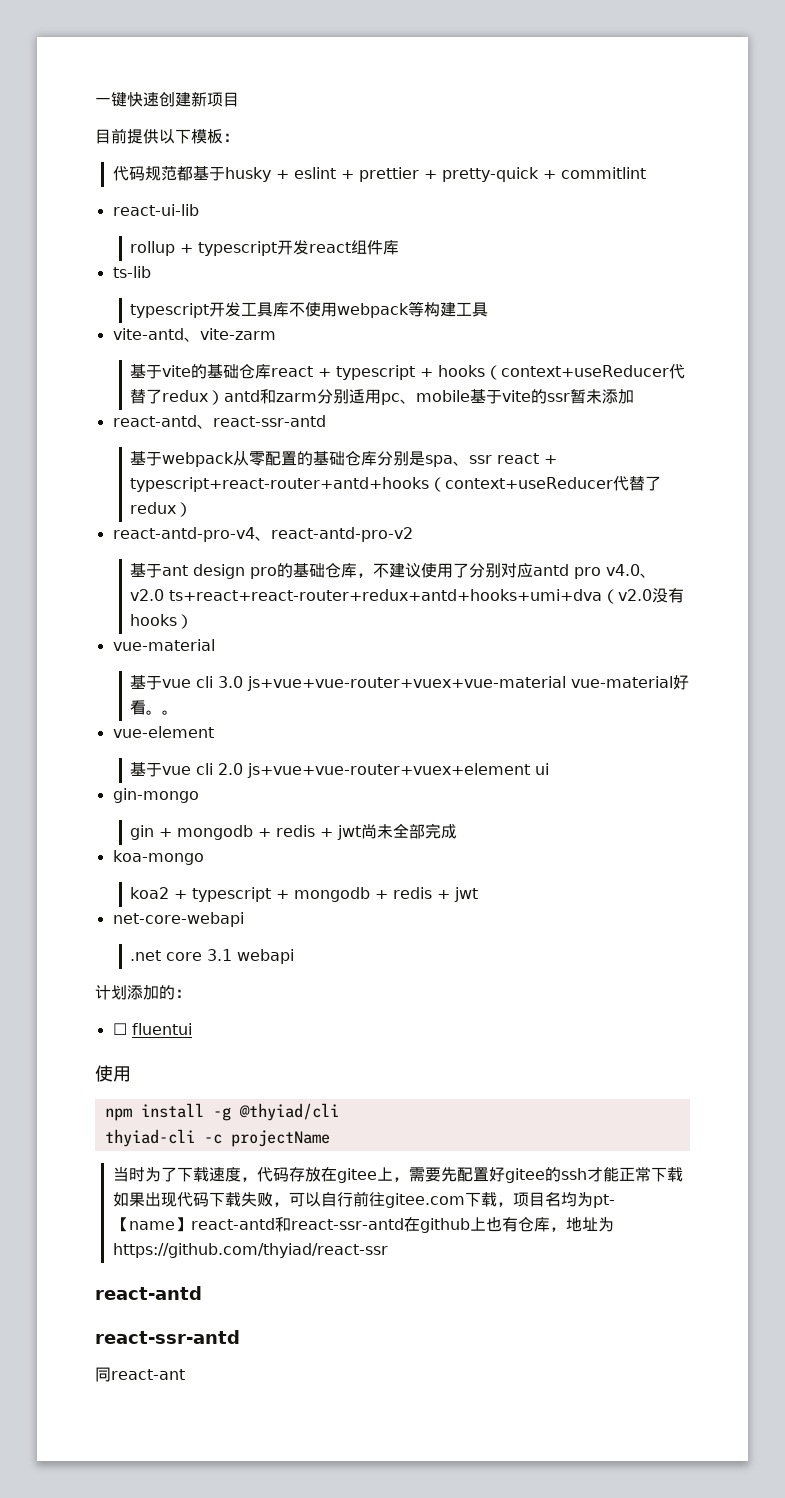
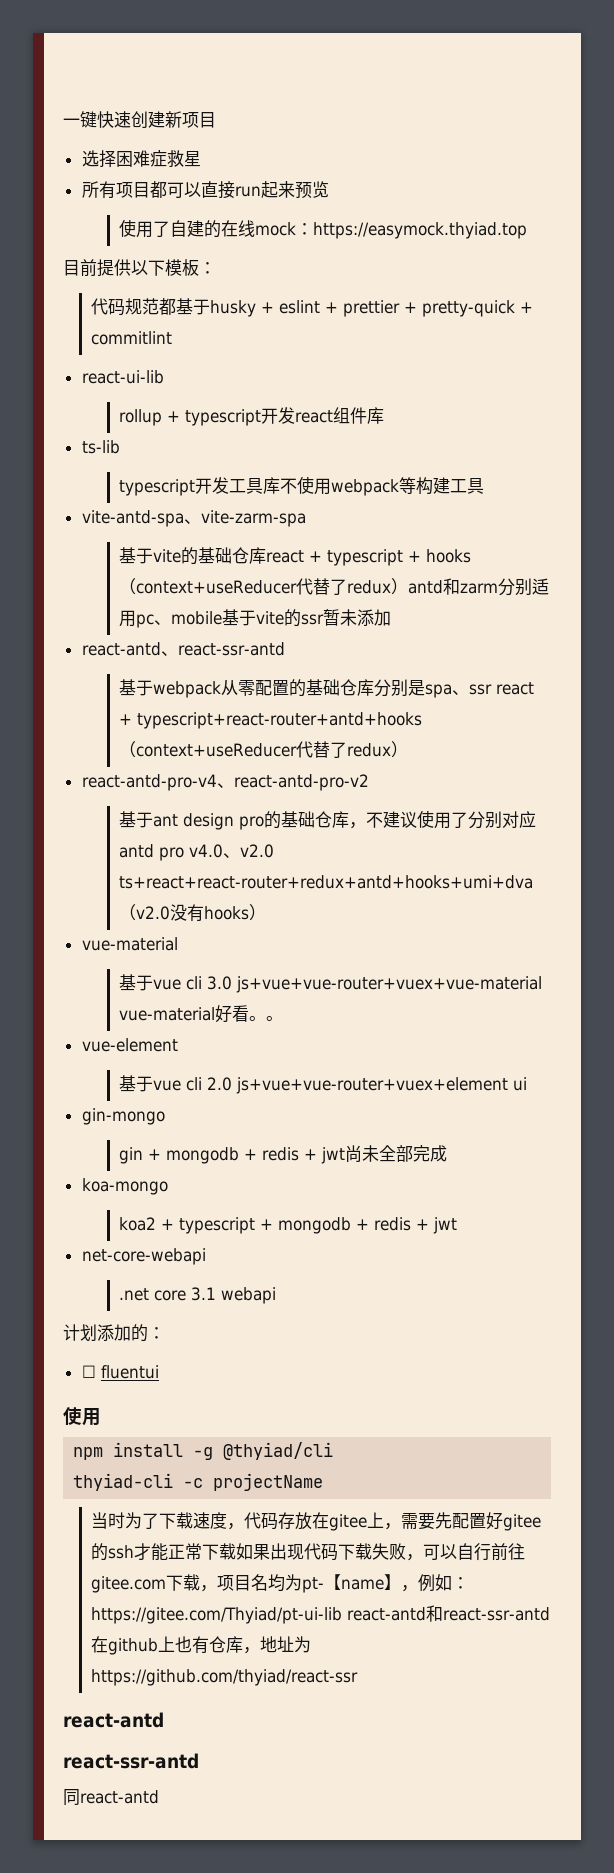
(239, 99) none -> [81,150,201,168] [81,181,329,199] [119,219,528,239] // 选择困难症救星 // 所有项目都可以直接run起来预览 // 使用了自建的在线mock：https://easymock.thyiad.top
[112,328,276,342] vite-antd、vite-zarm -> [81,510,306,527] vite-antd-spa、vite-zarm-spa
(191, 1224) none -> [401,1574,470,1592] [91,1607,343,1624] ，例如：https://gitee.com/Thyiad/pt-ui-lib
[111,1369,185,1380] react-ant -> [80,1790,159,1804] react-antd

